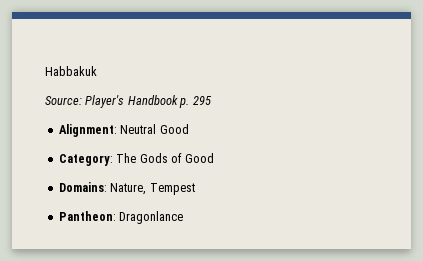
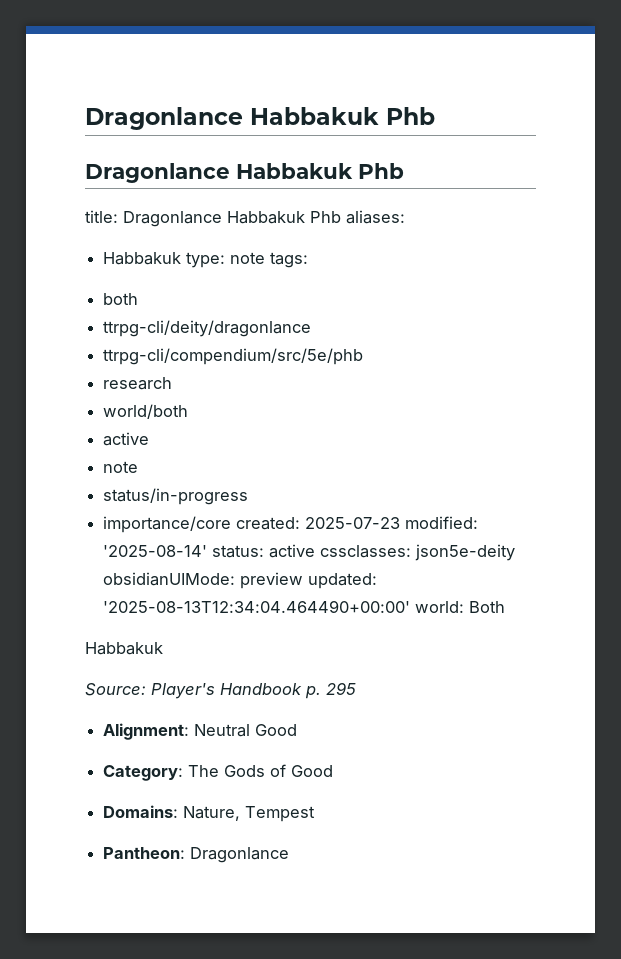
(45, 71) none -> [85,107,435,130] [85,163,404,183] [85,210,405,227] [103,252,309,268] [103,293,139,305] [103,320,312,337] [103,348,364,365] [103,377,173,390] [103,404,189,419] [103,432,150,446] [103,461,139,473] [103,488,249,505] [103,516,479,533] [103,544,516,561] [103,572,378,589] [103,600,506,613] Dragonlance Habbakuk Phb // Dragonlance Habbakuk Phb // title: Dragonlance Habbakuk Phb aliases: // Habbakuk type: note tags: // both // ttrpg-cli/deity/dragonlance // ttrpg-cli/compendium/src/5e/phb // research // world/both // active // note // status/in-progress // importance/core created: 2025-07-23 modified: '2025-08-14' status: active cssclasses: json5e-deity obsidianUIMode: preview updated: '2025-08-13T12:34:04.464490+00:00' world: Both //

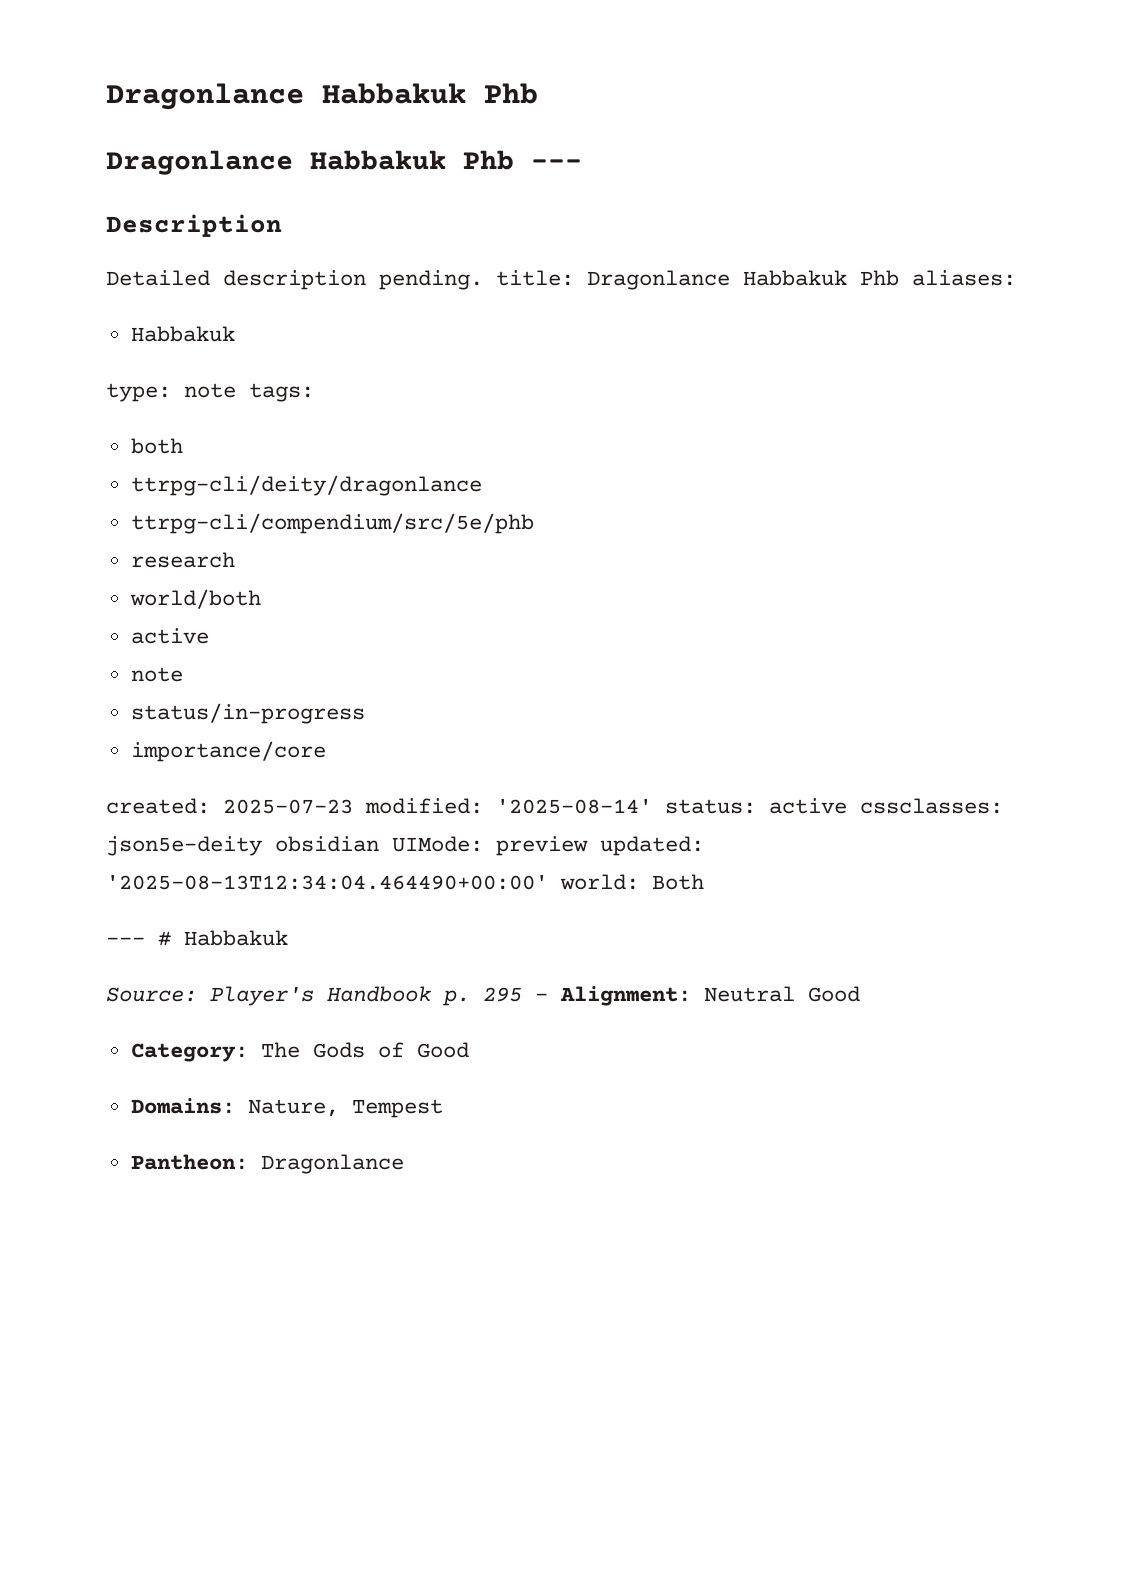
(404, 171) // -> [531,159,582,169] [106,214,282,237] [106,270,483,290] --- // Description // Detailed description pending.
(182, 258) none -> (235, 334) //
(232, 524) none -> (326, 751) //
[103,572,236,586] obsidianUIMode: -> [275,836,483,852] obsidian UIMode:
(506, 607) none -> [106,931,171,946] --- #
(356, 688) // -> [535,993,548,1001] -

